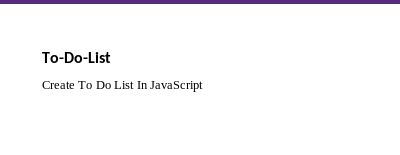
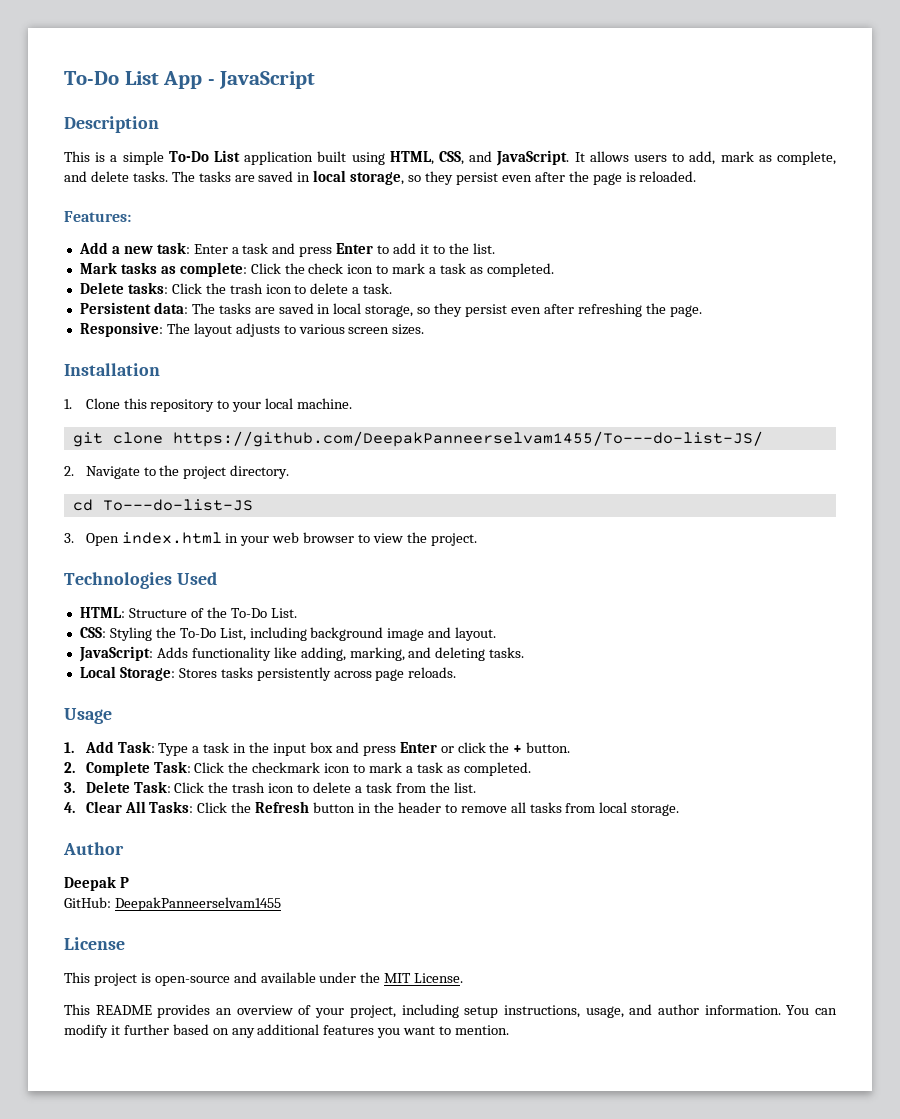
[42,52,111,63] [42,81,203,92] To-Do-List // Create To Do List In JavaScript -> [64,71,316,89] [64,116,159,133] [64,150,837,166] [64,170,697,185] [64,211,131,222] [78,242,495,257] [79,262,554,277] [79,282,393,294] [79,302,702,317] [79,322,425,337] [64,363,160,376] [64,398,353,412] [72,431,763,447] [64,465,290,479] [72,499,253,511] [64,532,477,546] [64,572,217,589] [79,607,297,618] [79,627,497,641] [78,646,525,662] [79,666,457,681] [64,708,112,724] [64,741,571,756] [64,761,531,776] [64,781,476,793] [64,801,680,816] [63,842,124,855] [64,876,129,891] [64,897,281,911] [64,937,125,950] [64,972,464,986] [64,1004,837,1018] [64,1024,510,1038] To-Do List App - JavaScript // Description // This is a simple To-Do List application built using HTML, CSS, and JavaScript. It allows users to add, mark as complete, and delete tasks. The tasks are saved in local storage, so they persist even after the page is reloaded. // Features: // Add a new task: Enter a task and press Enter to add it to the list. // Mark tasks as complete: Click the check icon to mark a task as completed. // Delete tasks: Click the trash icon to delete a task. // Persistent data: The tasks are saved in local storage, so they persist even after refreshing the page. // Responsive: The layout adjusts to various screen sizes. // Installation // 1. Clone this repository to your local machine. // git clone https://github.com/DeepakPanneerselvam1455/To---do-list-JS/ // 2. Navigate to the project directory. // cd To---do-list-JS // 3. Open index.html in your web browser to view the project. // Technologies Used // HTML: Structure of the To-Do List. // CSS: Styling the To-Do List, including background image and layout. // JavaScript: Adds functionality like adding, marking, and deleting tasks. // Local Storage: Stores tasks persistently across page reloads. // Usage // 1. Add Task: Type a task in the input box and press Enter or click the + button. // 2. Complete Task: Click the checkmark icon to mark a task as completed. // 3. Delete Task: Click the trash icon to delete a task from the list. // 4. Clear All Tasks: Click the Refresh button in the header to remove all tasks from local storage. // Author // Deepak P // GitHub: DeepakPanneerselvam1455 // License // This project is open-source and available under the MIT License. // This README provides an overview of your project, including setup instructions, usage, and author information. You can modify it further based on any additional features you want to mention.

